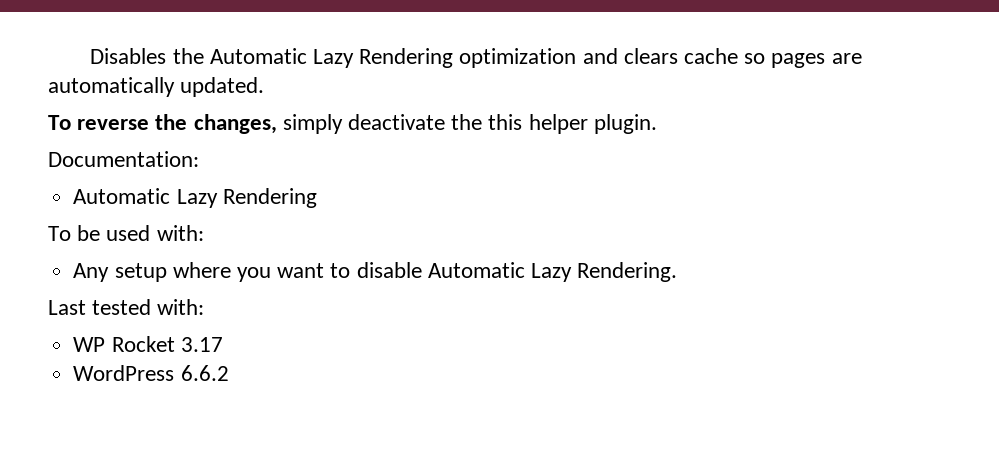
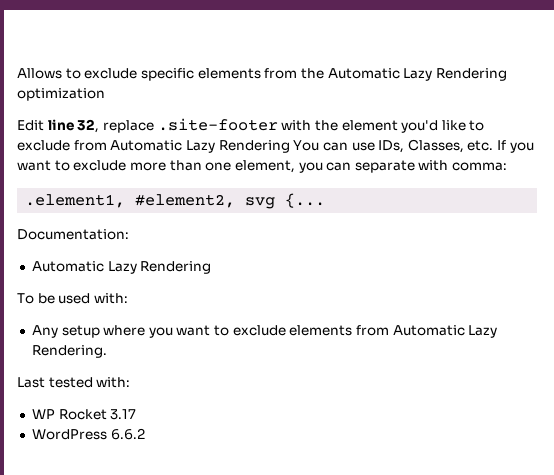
[90,48,167,64] Disables -> [17,68,298,81] Allows to exclude specific elements from
[582,48,862,68] [48,77,265,97] [48,114,657,134] and clears cache so pages are automatically updated. // To reverse the changes, simply deactivate the this helper plugin. -> [17,118,485,133] [17,139,534,153] [17,160,508,173] [25,193,326,209] // Edit line 32, replace .site-footer with the element you'd like to exclude from Automatic Lazy Rendering You can use IDs, Classes, etc. If you want to exclude more than one element, you can separate with comma: // .element1, #element2, svg {...
[356,262,422,278] disable -> [232,325,390,336] exclude elements from

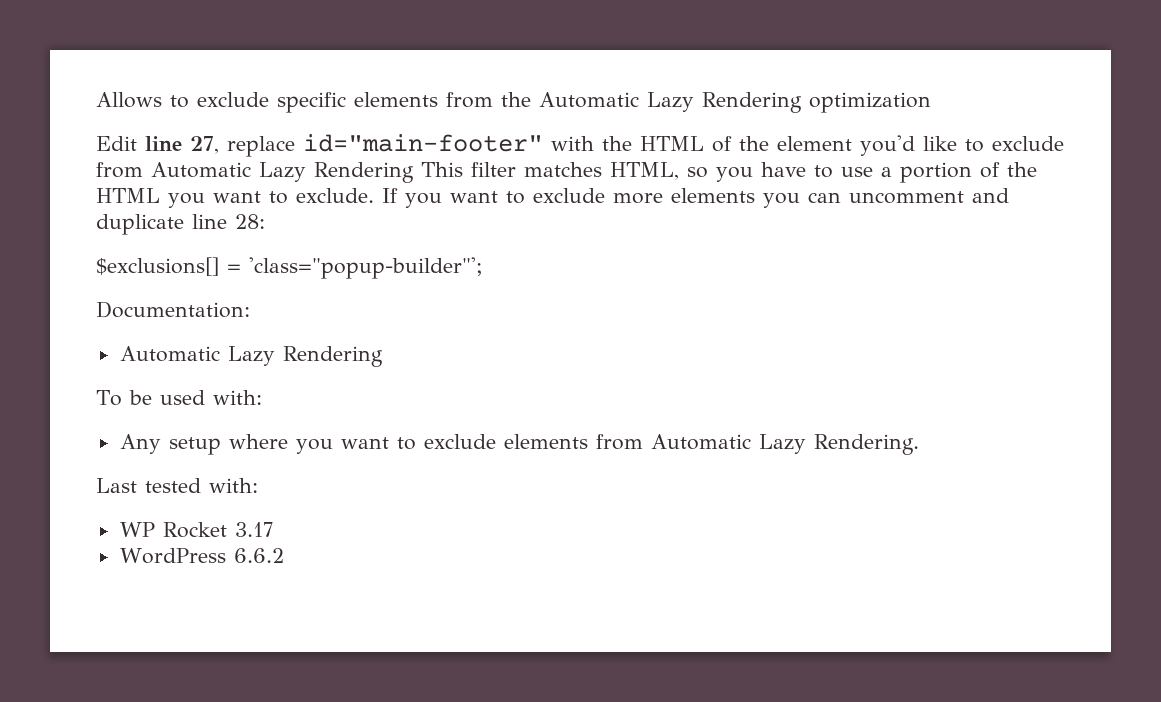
[77,118,312,133] 32, replace .site-footer with -> [190,134,732,157] 27, replace id="main-footer" with the HTML of
[293,139,494,153] You can use IDs, Classes, etc. -> [421,162,1037,183] [96,188,374,208] This filter matches HTML, so you have to use a portion of the HTML you want to exclude.
[169,160,508,173] [25,193,326,209] than one element, you can separate with comma: // .element1, #element2, svg {... -> [671,188,1009,208] [96,214,265,235] [96,257,483,279] elements you can uncomment and duplicate line 28: // $exclusions[] = 'class="popup-builder"';

